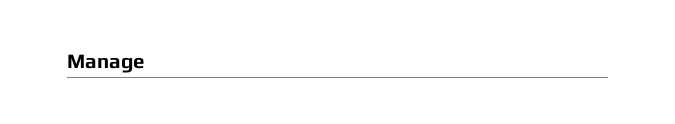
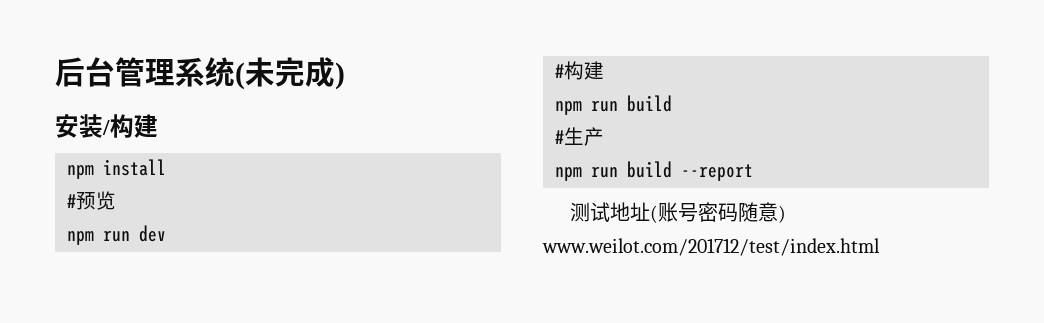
[67,54,144,73] Manage -> [55,57,345,90] [55,114,158,138] [67,159,166,179] [67,191,116,210] [67,225,166,245] [555,61,604,80] [555,95,672,115] [555,127,604,146] [555,161,753,181] [570,202,787,223] [542,238,880,256] 后台管理系统(未完成) // 安装/构建 // npm install // #预览 // npm run dev // #构建 // npm run build // #生产 // npm run build --report // 测试地址(账号密码随意) www.weilot.com/201712/test/index.html

